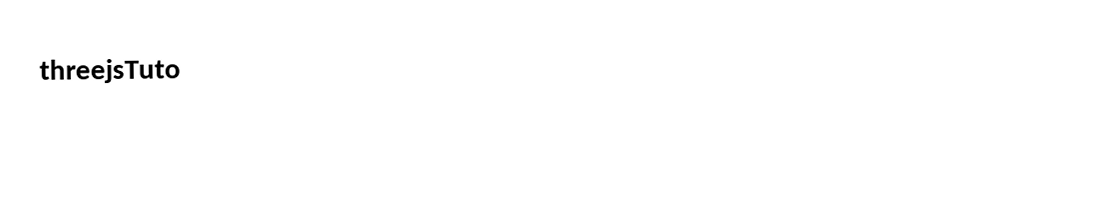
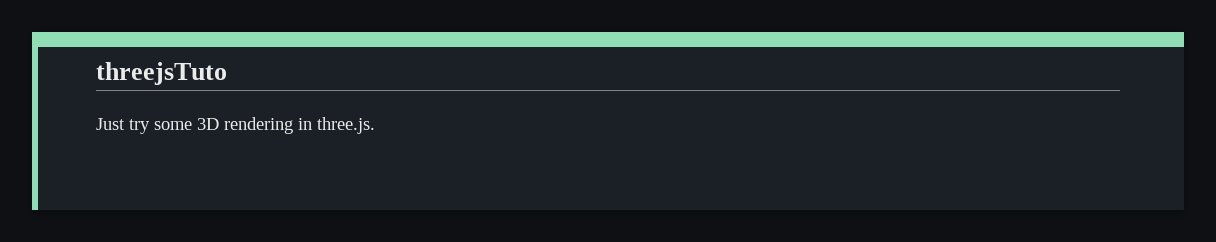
(181, 71) none -> [96,117,375,134] // Just try some 3D rendering in three.js.

